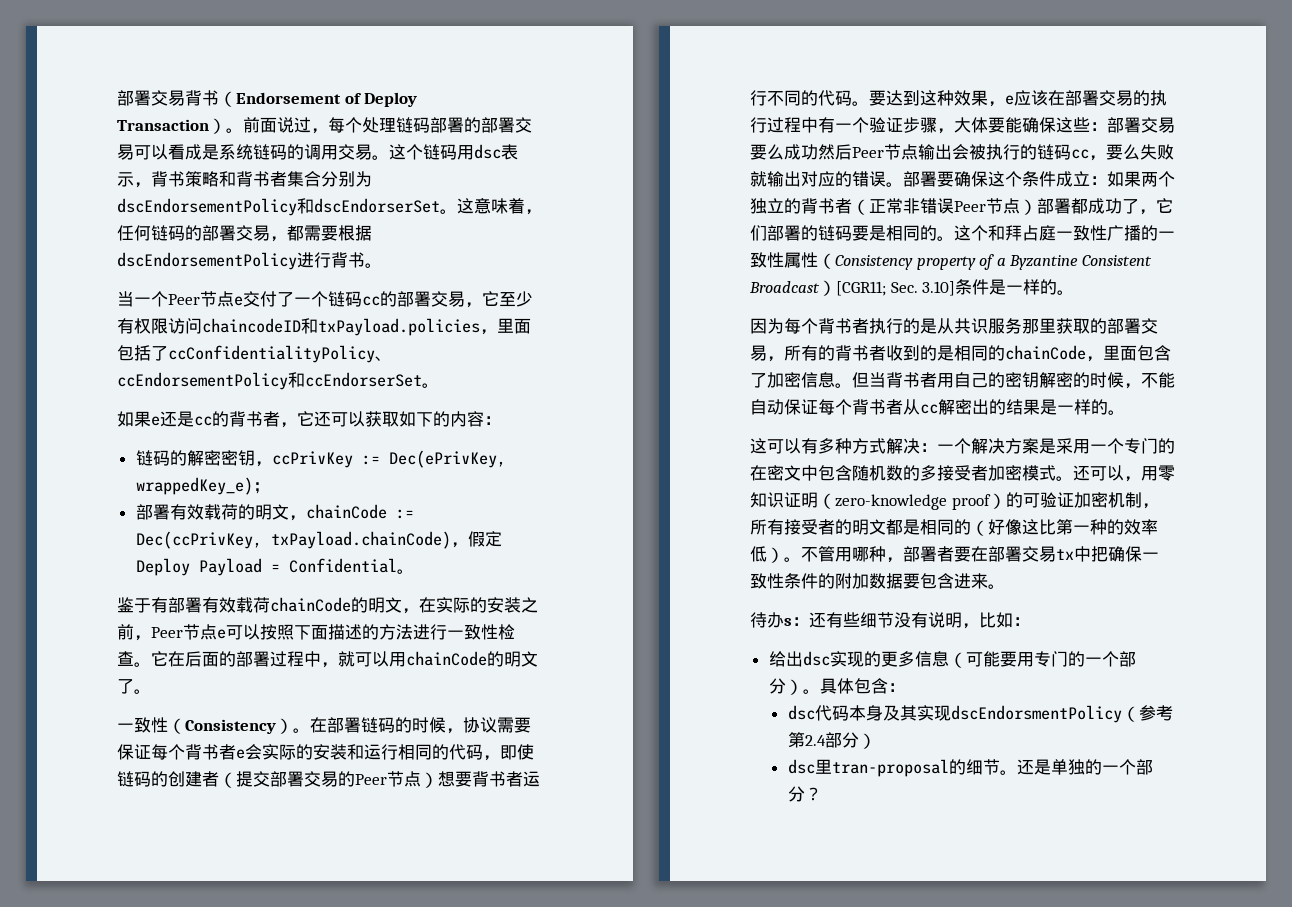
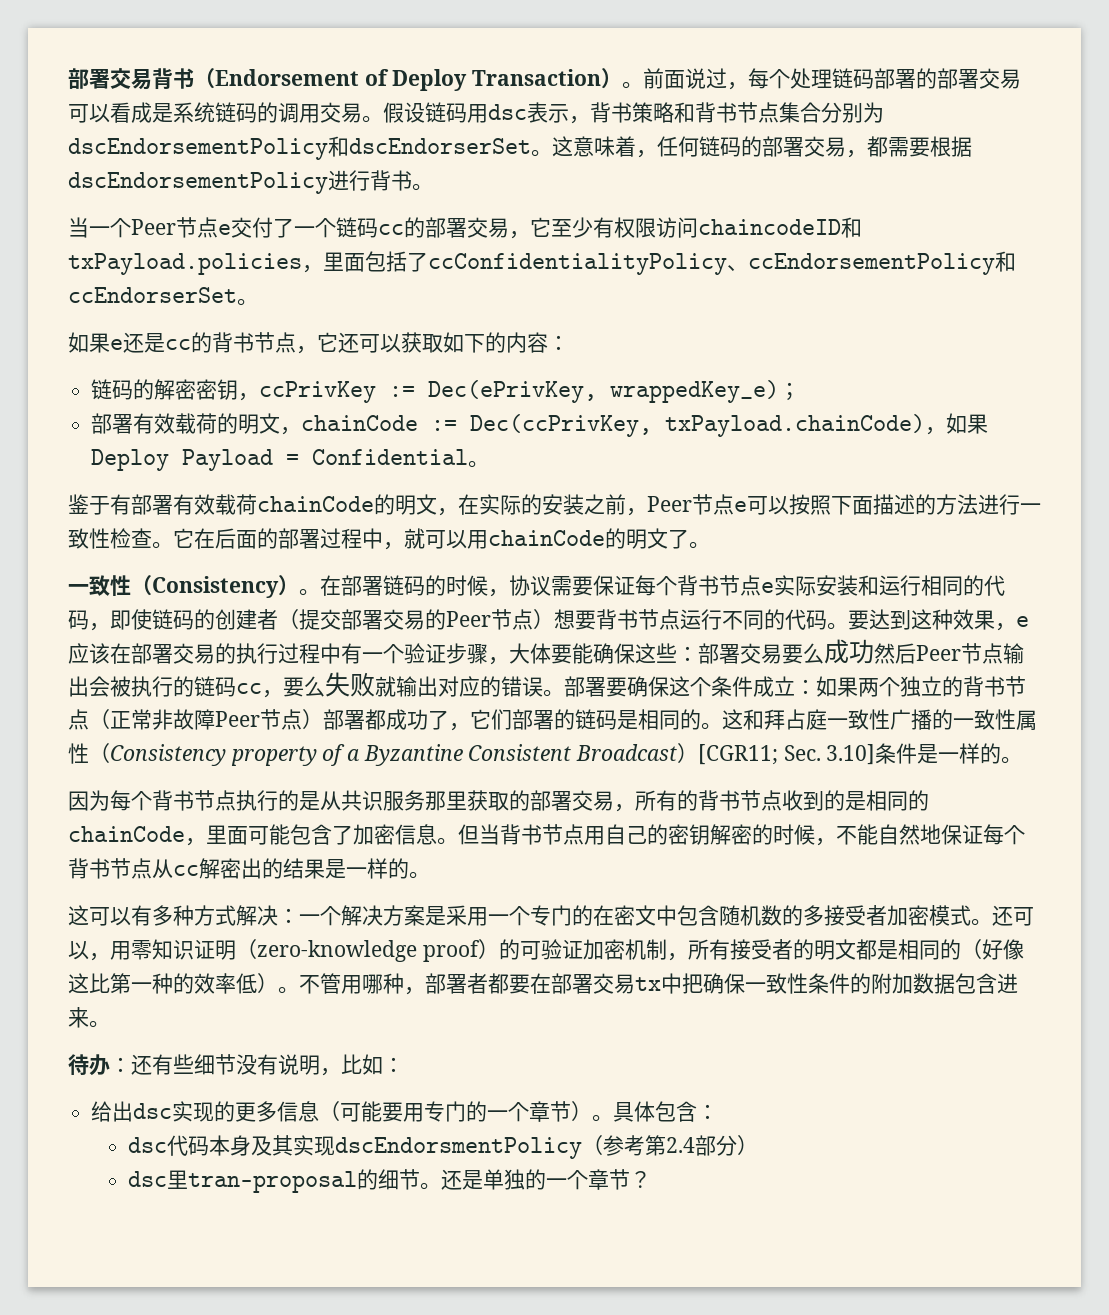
[389,144,423,160] 这个 -> [383,102,425,123] 假设
[270,171,287,187] 者 -> [737,102,779,123] 节点
[263,411,280,427] 者 -> [254,332,296,353] 节点
[467,531,502,547] 假定 -> [946,413,989,434] 如果
[219,744,313,760] 者e会实际的 -> [719,575,816,596] 节点e实际
[506,771,523,787] 者 -> [638,609,680,630] 节点
[835,198,852,214] 者 -> [1005,676,1026,697] [68,709,89,730] 节点
[920,198,954,214] 错误 -> [173,709,215,730] 故障
[852,225,869,241] 要 -> (617, 720) none
[971,225,988,241] 个 -> (743, 719) none
[852,318,869,334] 者 -> [194,790,236,811] 节点
[869,345,886,361] 者 -> [740,790,782,811] 节点
(1137, 353) none -> [248,824,290,845] 可能
[920,372,937,388] 者 -> [542,824,584,845] 节点
[767,399,903,415] 动保证每个背书者 -> [899,824,1025,845] [68,858,152,879] 然地保证每个背书节点
(954, 554) none -> [488,973,509,994] 都
[903,573,920,589] 要 -> (955, 983) none
[784,618,792,626] s -> (110, 1065) none
[1118,651,1136,667] [768,678,786,694] 部分 -> [529,1101,572,1122] 章节
[1135,759,1153,775] [787,786,805,802] 部分 -> [588,1169,631,1190] 章节

